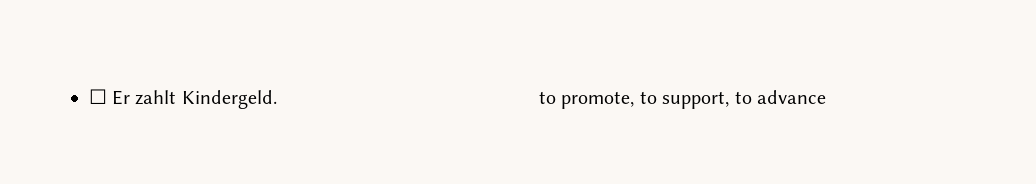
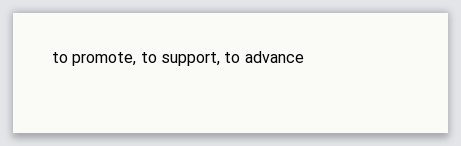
[88,89,277,109] ☐ Er zahlt Kindergeld. // -> (52, 57) none

